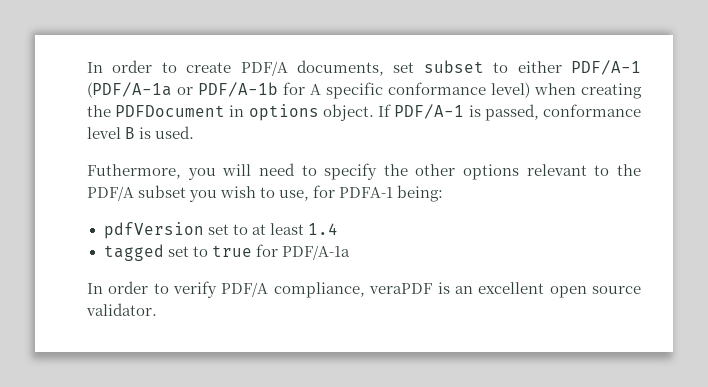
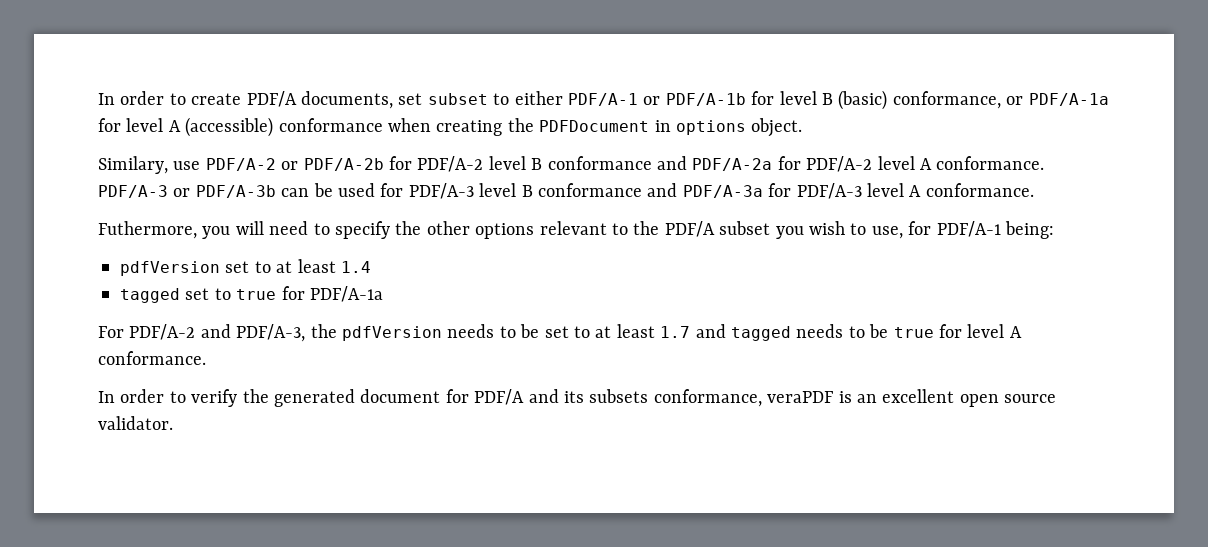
[87,82,172,98] (PDF/A-1a -> (638, 99) none
[310,82,530,99] A specific conformance level) -> [779,90,1109,110] [98,117,383,137] level B (basic) conformance, or PDF/A-1a for level A (accessible) conformance
[378,104,641,121] [87,126,195,139] If PDF/A-1 is passed, conformance level B is used. -> [98,156,1045,174] [98,183,1034,199] // Similary, use PDF/A-2 or PDF/A-2b for PDF/A-2 level B conformance and PDF/A-2a for PDF/A-2 level A conformance. PDF/A-3 or PDF/A-3b can be used for PDF/A-3 level B conformance and PDF/A-3a for PDF/A-3 level A conformance.
[339,187,394,198] PDFA-1 -> [936,221,1001,237] PDF/A-1
[87,281,365,298] In order to verify PDF/A compliance, -> [98,324,1022,342] [98,351,206,365] [98,389,762,407] For PDF/A-2 and PDF/A-3, the pdfVersion needs to be set to at least 1.7 and tagged needs to be true for level A conformance. // In order to verify the generated document for PDF/A and its subsets conformance,

